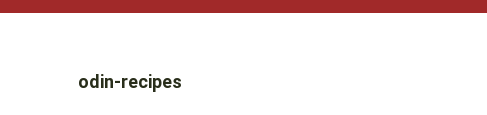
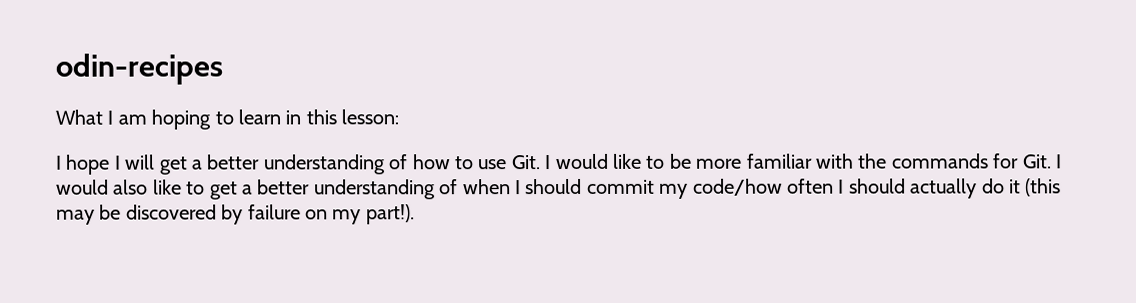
(182, 83) none -> [55,109,400,130] [56,153,1062,175] [56,178,1062,200] [56,204,415,225] // What I am hoping to learn in this lesson: // I hope I will get a better understanding of how to use Git. I would like to be more familiar with the commands for Git. I would also like to get a better understanding of when I should commit my code/how often I should actually do it (this may be discovered by failure on my part!).

